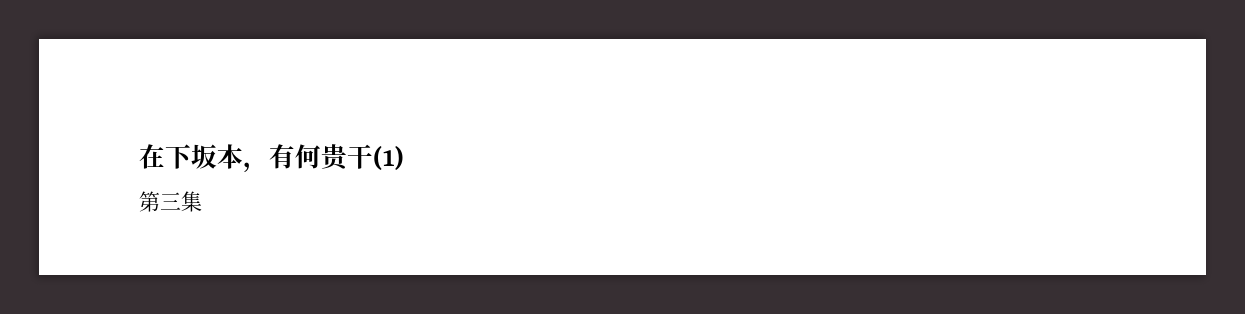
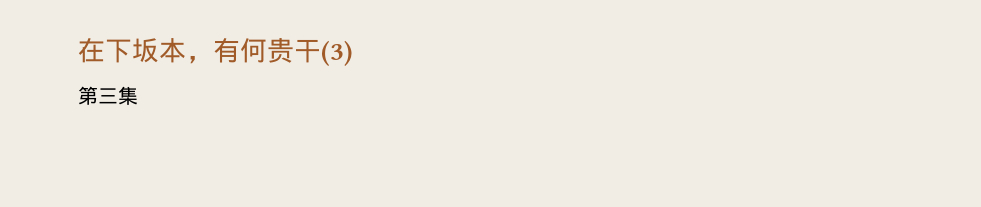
[373,146,404,170] (1) -> [321,40,353,66] (3)

